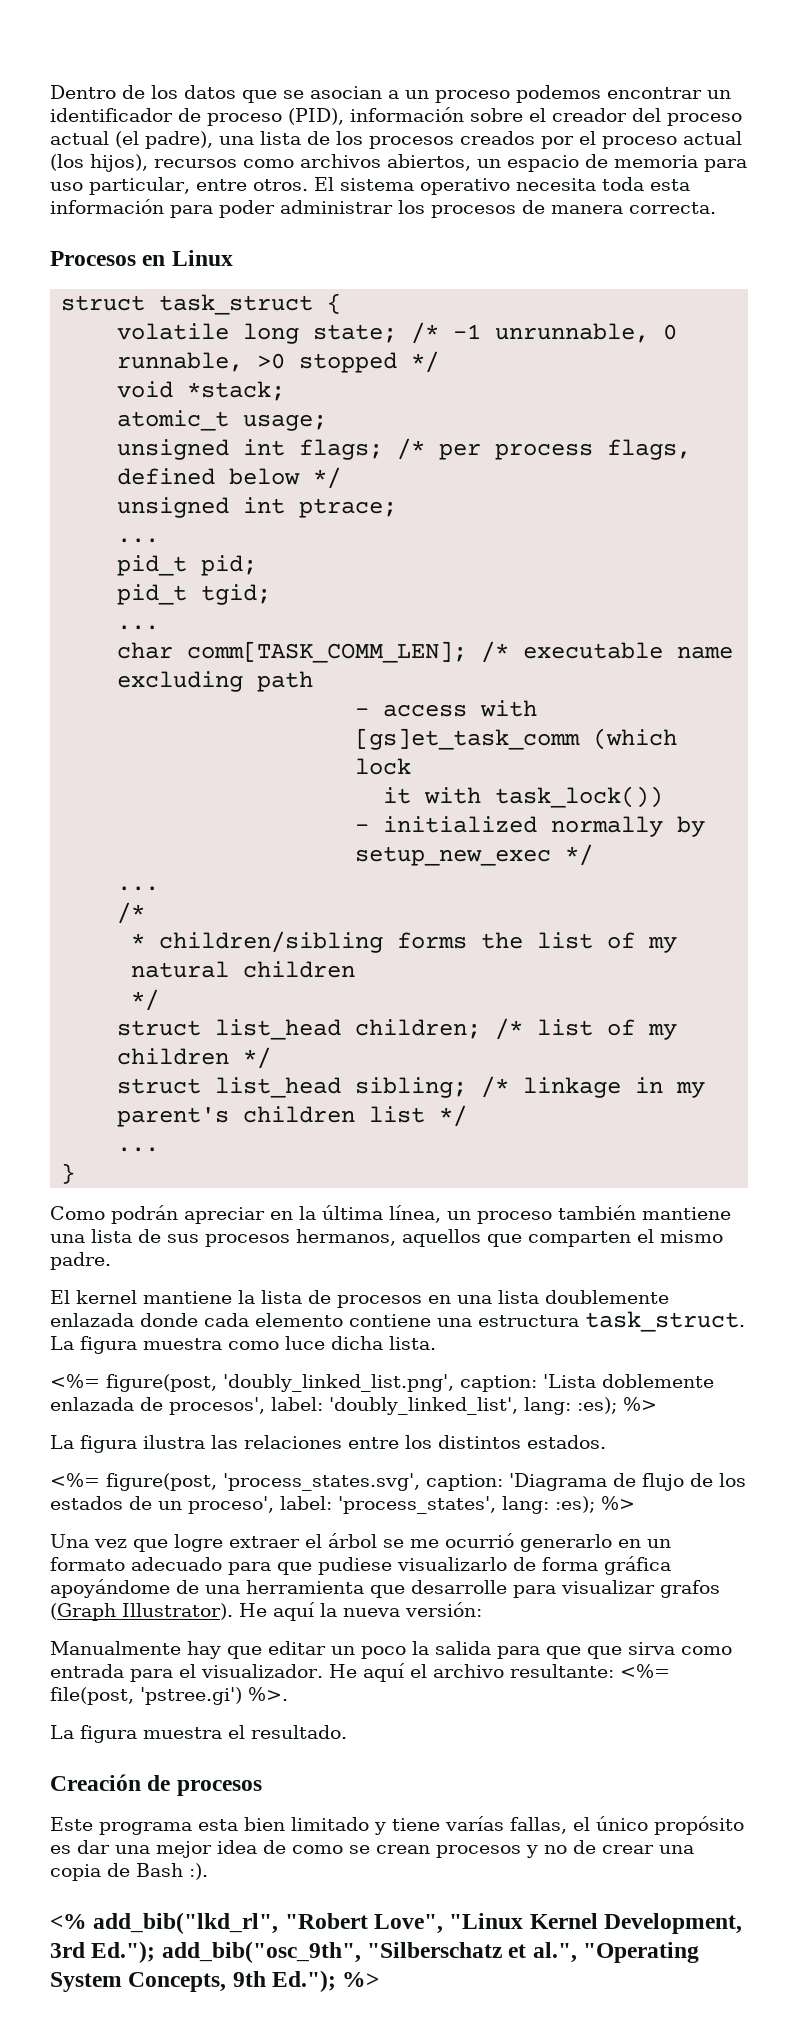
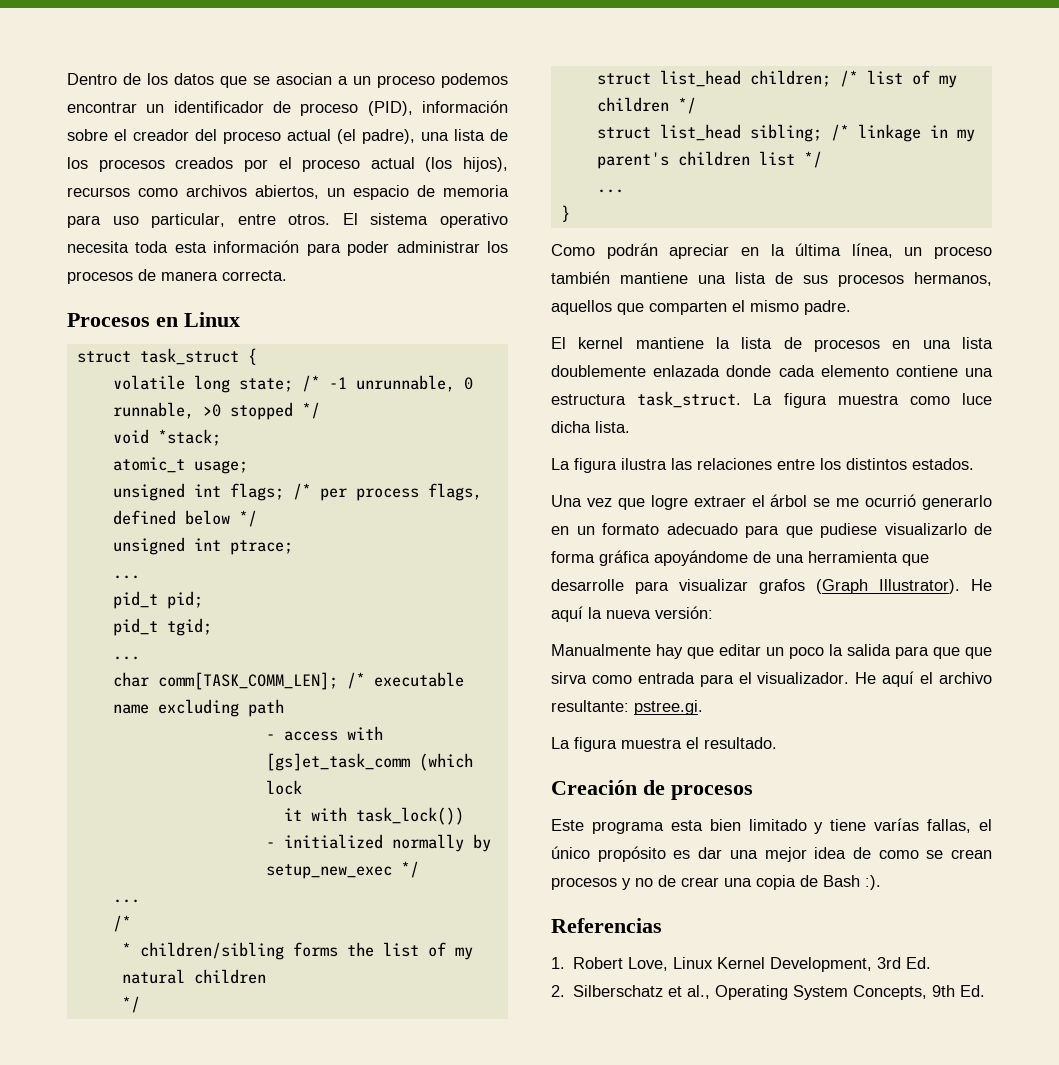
[50,1374,714,1392] [50,1397,657,1415] // <%= figure(post, 'doubly_linked_list.png', caption: 'Lista doblemente enlazada de procesos', label: 'doubly_linked_list', lang: :es); %> -> (630, 427) none
[50,1473,746,1491] [50,1496,635,1514] // <%= figure(post, 'process_states.svg', caption: 'Diagrama de flujo de los estados de un proceso', label: 'process_states', lang: :es); %> -> (974, 464) none
[619,1664,670,1678] [50,1687,288,1705] <%= file(post, 'pstree.gi') %>. -> [634,700,703,715] pstree.gi.
[50,1912,743,1934] [50,1941,700,1963] <% add_bib("lkd_rl", "Robert Love", "Linux Kernel Development, 3rd Ed."); add_bib("osc_9th", "Silberschatz et al.", "Operating -> [551,918,662,933] [551,957,932,972] [551,985,789,1000] Referencias // 1. Robert Love, Linux Kernel Development, 3rd Ed. // 2. Silberschatz et al., Operating
[272,1970,380,1992] Ed."); %> -> [960,985,986,997] Ed.

